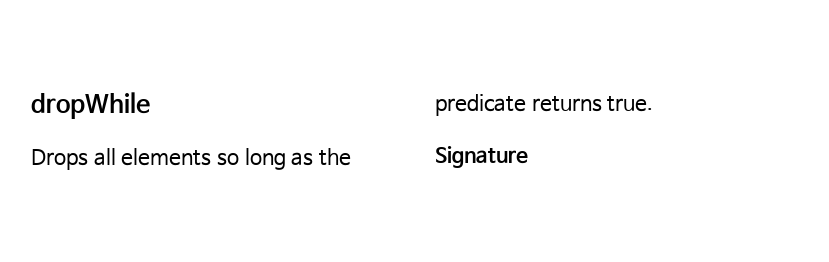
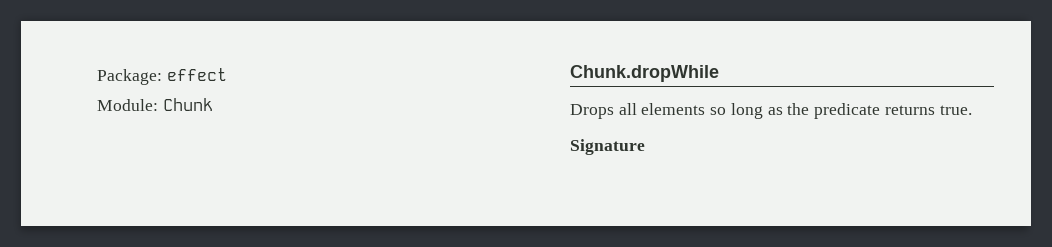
[31,92,150,119] dropWhile -> [97,68,227,85] [97,98,213,111] [570,65,719,82] Package: effect // Module: Chunk // Chunk.dropWhile

